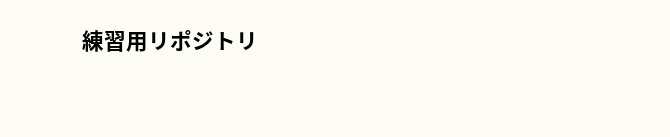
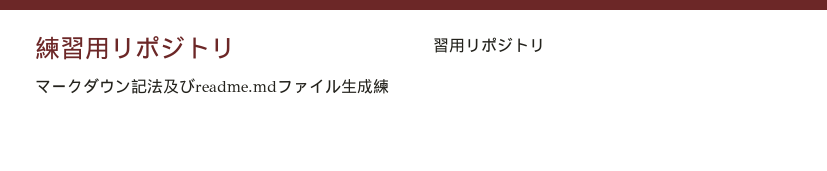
[82,30,258,52] 練習用リポジトリ -> [35,36,235,60] [35,78,389,94] [433,37,545,53] 練習用リポジトリ // マークダウン記法及びreadme.mdファイル生成練習用リポジトリ

